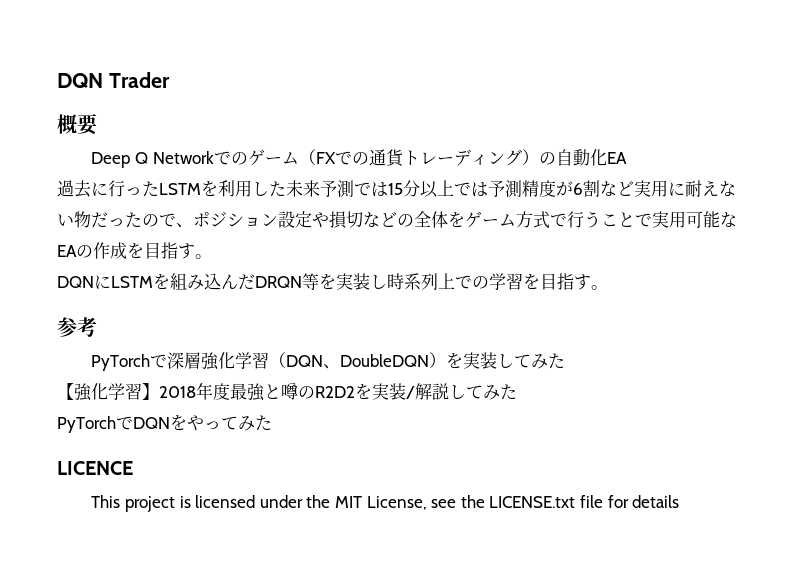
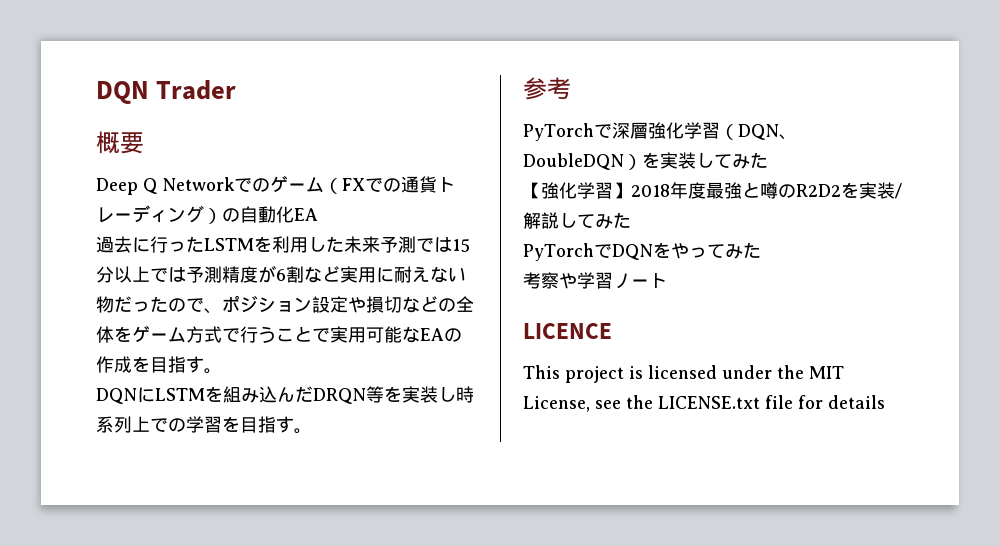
(272, 423) none -> [523,272,667,289] // 考察や学習ノート

